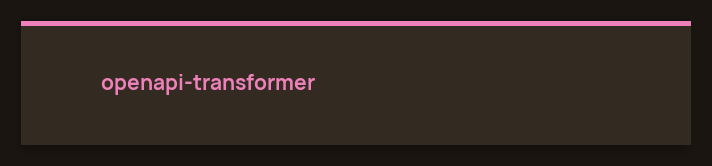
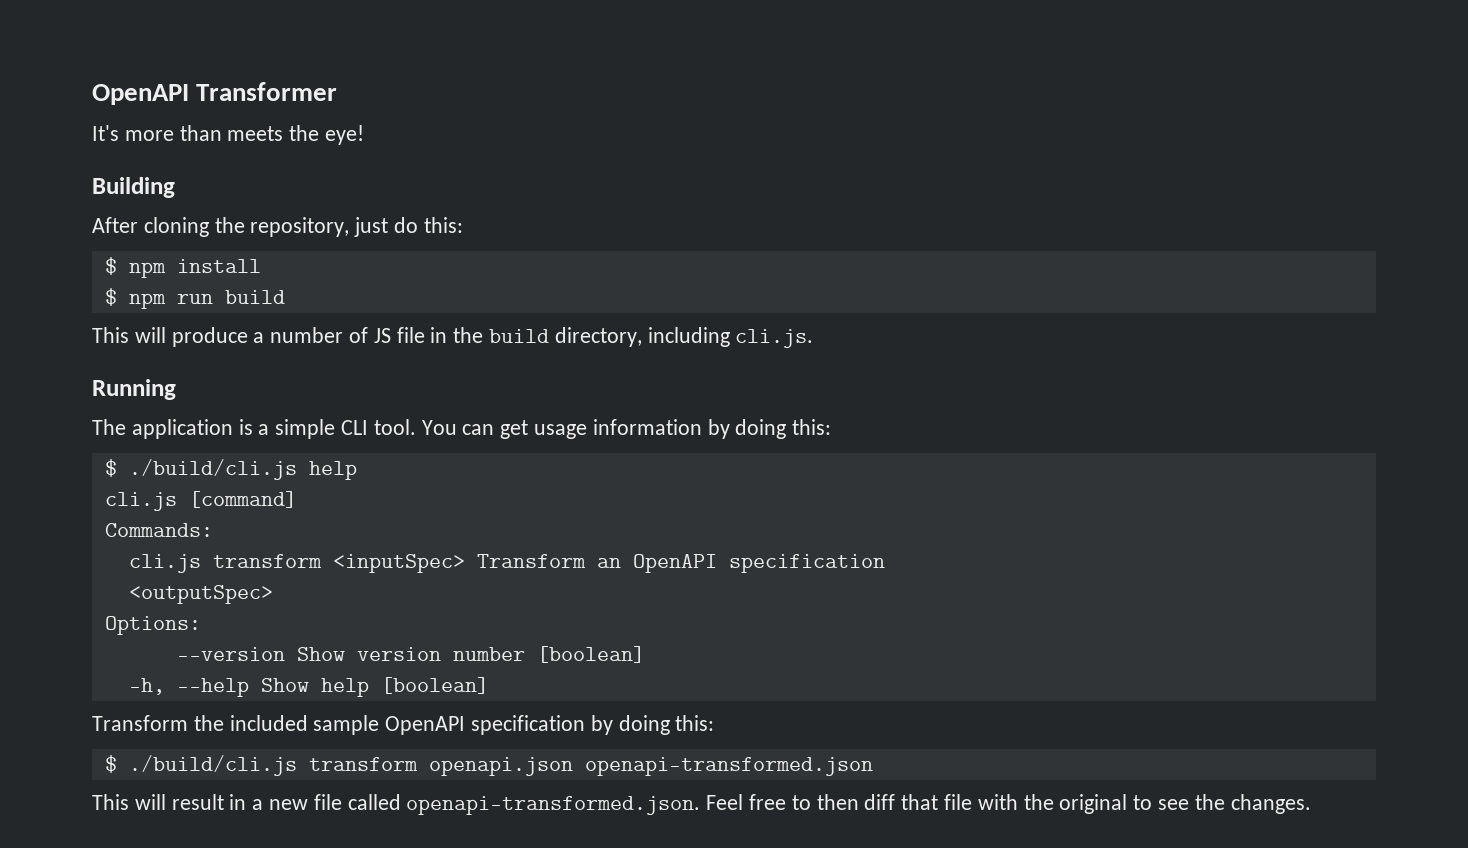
[101,74,315,95] openapi-transformer -> [92,82,338,105] [92,125,365,145] [92,177,175,198] [92,217,463,237] [104,257,261,278] [104,288,285,309] [92,327,814,348] [92,379,176,400] [92,419,832,439] [104,459,357,480] [104,491,297,511] [104,523,213,537] [128,554,885,573] [128,585,273,604] [104,616,201,635] [176,646,645,663] [128,677,489,697] [92,715,715,735] [104,755,873,776] [92,794,1311,815] OpenAPI Transformer // It's more than meets the eye! // Building // After cloning the repository, just do this: // $ npm install // $ npm run build // This will produce a number of JS file in the build directory, including cli.js. // Running // The application is a simple CLI tool. You can get usage information by doing this: // $ ./build/cli.js help // cli.js [command] // Commands: // cli.js transform <inputSpec> Transform an OpenAPI specification // <outputSpec> // Options: // --version Show version number [boolean] // -h, --help Show help [boolean] // Transform the included sample OpenAPI specification by doing this: // $ ./build/cli.js transform openapi.json openapi-transformed.json // This will result in a new file called openapi-transformed.json. Feel free to then diff that file with the original to see the changes.

